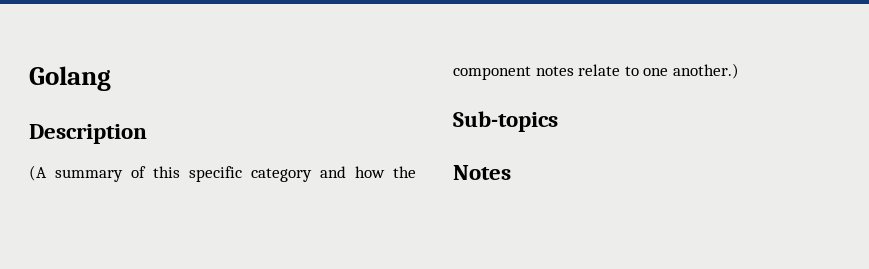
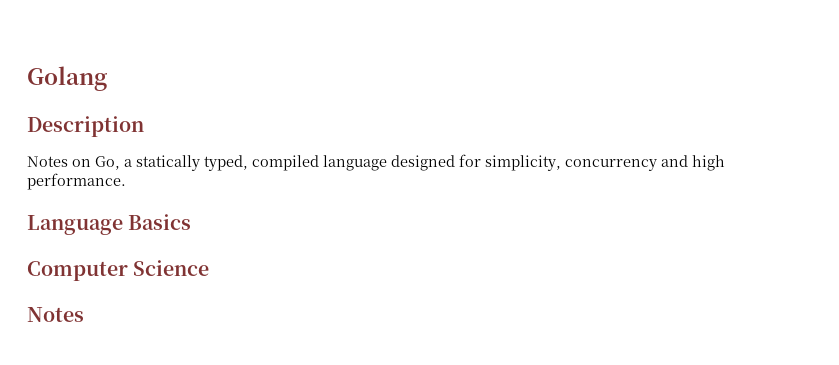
[29,165,416,182] [453,63,739,80] [453,111,558,132] (A summary of this specific category and how the component notes relate to one another.) // Sub-topics -> [27,154,725,171] [27,173,126,190] [27,214,192,235] [27,260,210,281] Notes on Go, a statically typed, compiled language designed for simplicity, concurrency and high performance. // Language Basics // Computer Science

